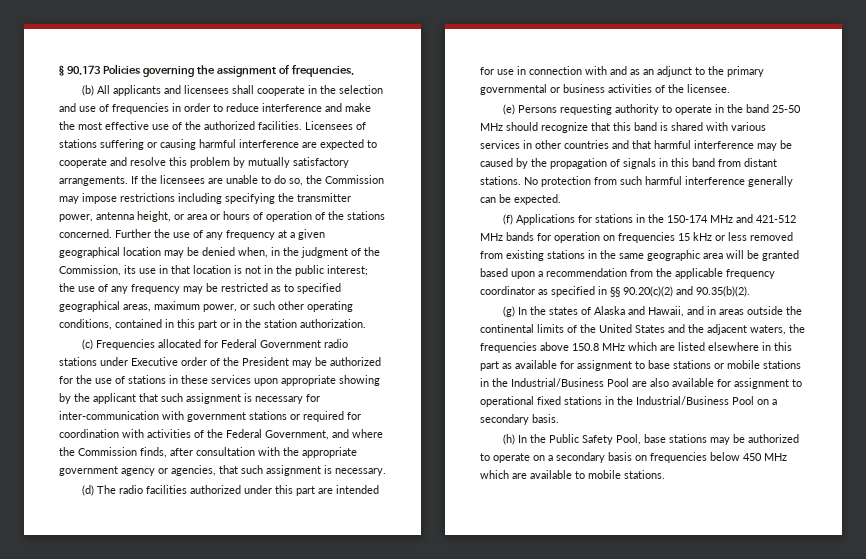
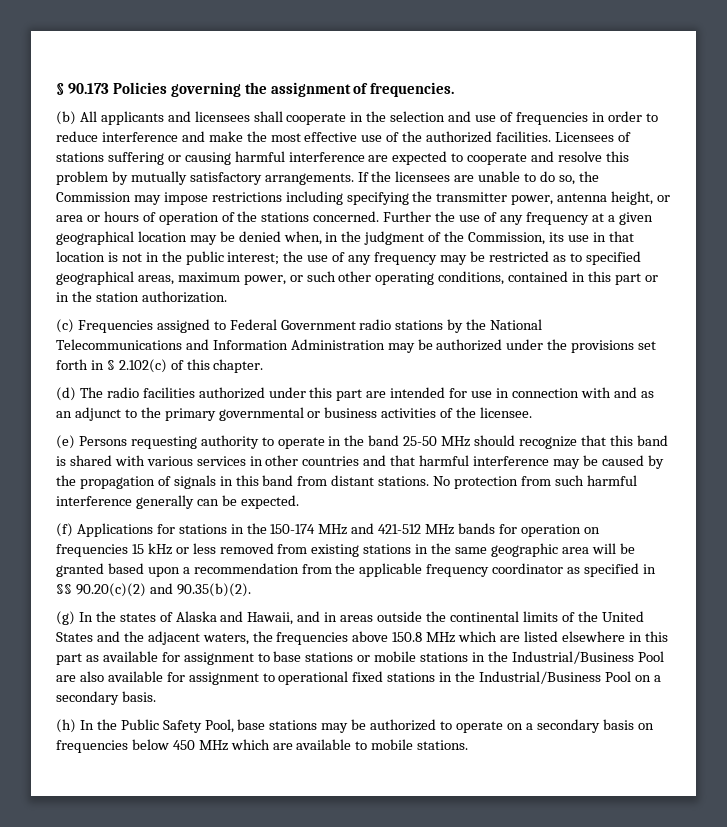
[158,339,219,348] allocated for -> [156,319,226,333] assigned to
[100,357,381,368] [59,375,380,386] [59,393,320,404] [59,411,361,422] [59,429,383,440] [59,447,357,458] [59,465,386,476] under Executive order of the President may be authorized for the use of stations in these services upon appropriate showing by the applicant that such assignment is necessary for inter-communication with government stations or required for coordination with activities of the Federal Government, and where the Commission finds, after consultation with the appropriate government agency or agencies, that such assignment is necessary. -> [447,319,543,333] [56,339,657,353] [56,359,264,373] by the National Telecommunications and Information Administration may be authorized under the provisions set forth in § 2.102(c) of this chapter.

